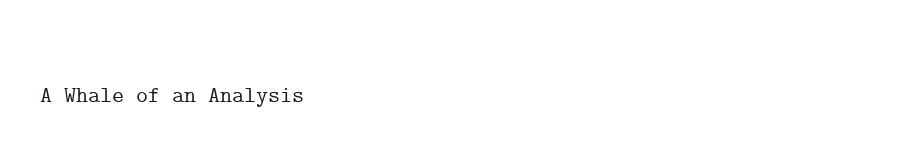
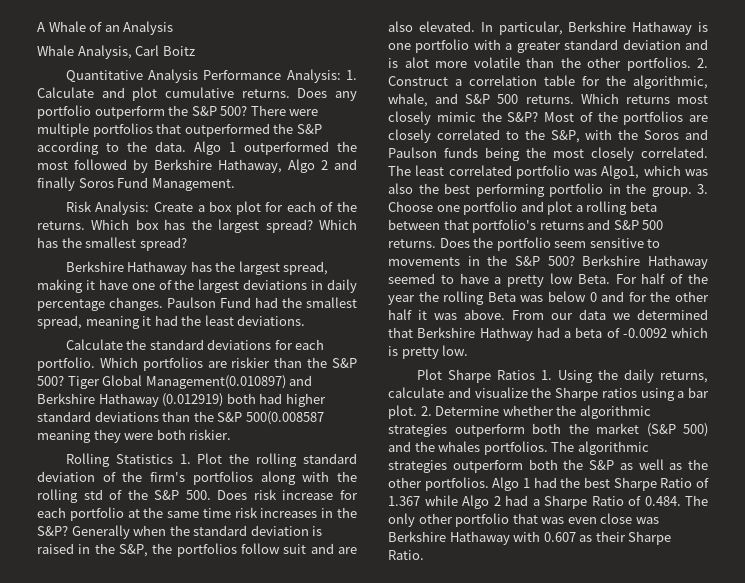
(304, 97) none -> [37,45,195,59] [65,69,357,83] [37,87,357,101] [37,105,319,119] [37,123,322,137] [37,141,357,155] [37,159,357,173] [37,177,235,191] [65,201,357,215] [37,219,357,233] [37,237,187,251] [65,261,329,275] [37,279,357,293] [37,297,357,311] [37,315,306,329] [65,339,325,350] [37,357,357,371] [37,375,313,389] [37,393,326,407] [37,411,324,425] [37,429,232,443] [65,453,357,467] [37,471,358,485] [37,489,358,503] [37,507,357,521] [37,525,323,539] [37,543,357,557] [388,21,708,35] [388,39,708,53] [388,57,708,71] [388,75,708,89] [388,93,708,107] [388,111,708,125] [388,129,708,143] [388,147,708,161] [388,165,708,179] [388,183,708,197] [388,201,657,215] [388,219,664,233] [388,237,661,251] [388,255,708,269] [388,273,708,287] [388,291,709,305] [388,309,708,320] [388,327,708,341] [388,345,469,359] [416,369,708,383] [388,387,709,401] [388,405,651,419] [388,423,708,437] [388,441,649,455] [388,459,708,473] [388,477,709,491] [388,495,708,509] [388,513,659,527] [388,531,672,545] [388,550,424,560] // Whale Analysis, Carl Boitz // Quantitative Analysis Performance Analysis: 1. Calculate and plot cumulative returns. Does any portfolio outperform the S&P 500? There were multiple portfolios that outperformed the S&P according to the data. Algo 1 outperformed the most followed by Berkshire Hathaway, Algo 2 and finally Soros Fund Management. // Risk Analysis: Create a box plot for each of the returns. Which box has the largest spread? Which has the smallest spread? // Berkshire Hathaway has the largest spread, making it have one of the largest deviations in daily percentage changes. Paulson Fund had the smallest spread, meaning it had the least deviations. // Calculate the standard deviations for each portfolio. Which portfolios are riskier than the S&P 500? Tiger Global Management(0.010897) and Berkshire Hathaway (0.012919) both had higher standard deviations than the S&P 500(0.008587 meaning they were both riskier. // Rolling Statistics 1. Plot the rolling standard deviation of the firm's portfolios along with the rolling std of the S&P 500. Does risk increase for each portfolio at the same time risk increases in the S&P? Generally when the standard deviation is raised in the S&P, the portfolios follow suit and are also elevated. In particular, Berkshire Hathaway is one portfolio with a greater standard deviation and is alot more volatile than the other portfolios. 2. Construct a correlation table for the algorithmic, whale, and S&P 500 returns. Which returns most closely mimic the S&P? Most of the portfolios are closely correlated to the S&P, with the Soros and Paulson funds being the most closely correlated. The least correlated portfolio was Algo1, which was also the best performing portfolio in the group. 3. Choose one portfolio and plot a rolling beta between that portfolio's returns and S&P 500 returns. Does the portfolio seem sensitive to movements in the S&P 500? Berkshire Hathaway seemed to have a pretty low Beta. For half of the year the rolling Beta was below 0 and for the other half it was above. From our data we determined that Berkshire Hathway had a beta of -0.0092 which is pretty low. // Plot Sharpe Ratios 1. Using the daily returns, calculate and visualize the Sharpe ratios using a bar plot. 2. Determine whether the algorithmic strategies outperform both the market (S&P 500) and the whales portfolios. The algorithmic strategies outperform both the S&P as well as the other portfolios. Algo 1 had the best Sharpe Ratio of 1.367 while Algo 2 had a Sharpe Ratio of 0.484. The only other portfolio that was even close was Berkshire Hathaway with 0.607 as their Sharpe Ratio.

